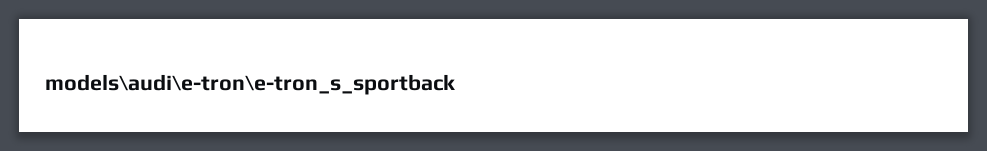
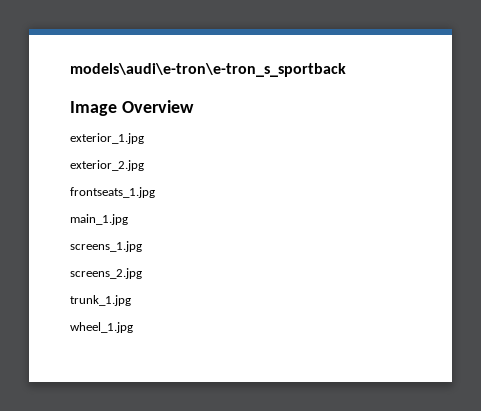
(455, 84) none -> [70,100,194,116] [70,133,144,144] [70,160,144,171] [70,187,155,198] [70,214,128,225] [70,241,142,252] [70,268,142,279] [70,295,131,306] [70,322,133,333] // Image Overview // exterior_1.jpg // exterior_2.jpg // frontseats_1.jpg // main_1.jpg // screens_1.jpg // screens_2.jpg // trunk_1.jpg // wheel_1.jpg

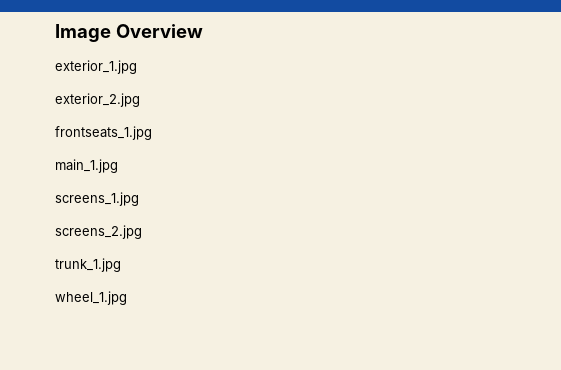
[70,63,346,77] models\audi\e-tron\e-tron_s_sportback // -> (55, 33) none

